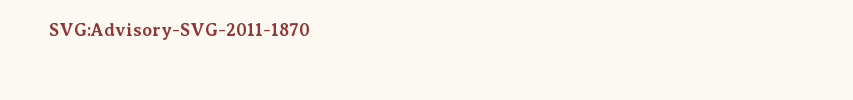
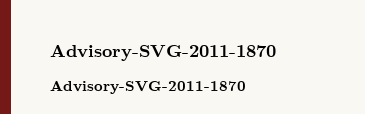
[49,23,310,40] SVG:Advisory-SVG-2011-1870 -> [50,44,276,61] [50,80,246,94] Advisory-SVG-2011-1870 // Advisory-SVG-2011-1870

